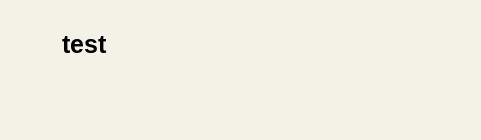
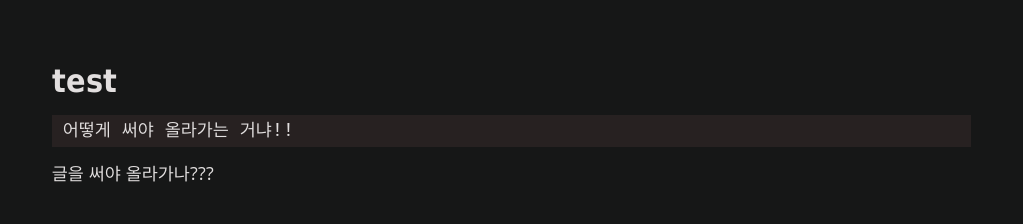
(107, 44) none -> [62,121,294,138] [52,165,214,182] // 어떻게 써야 올라가는 거냐!! // 글을 써야 올라가나???

